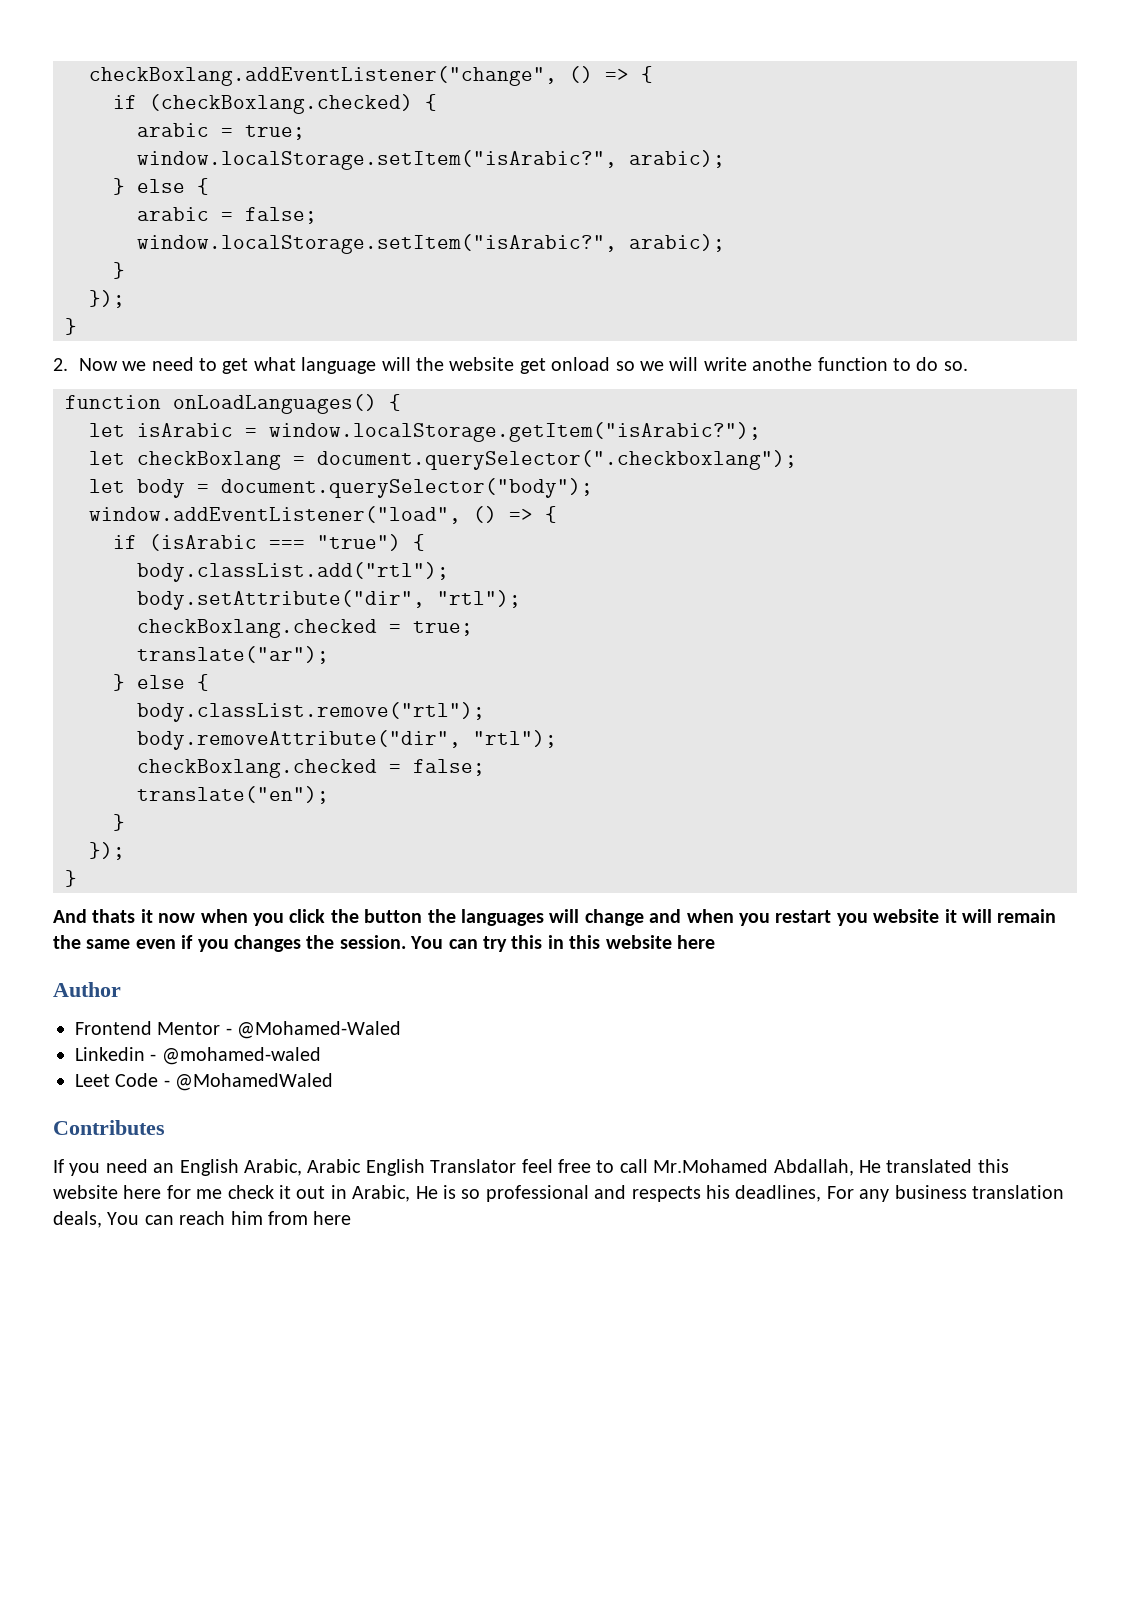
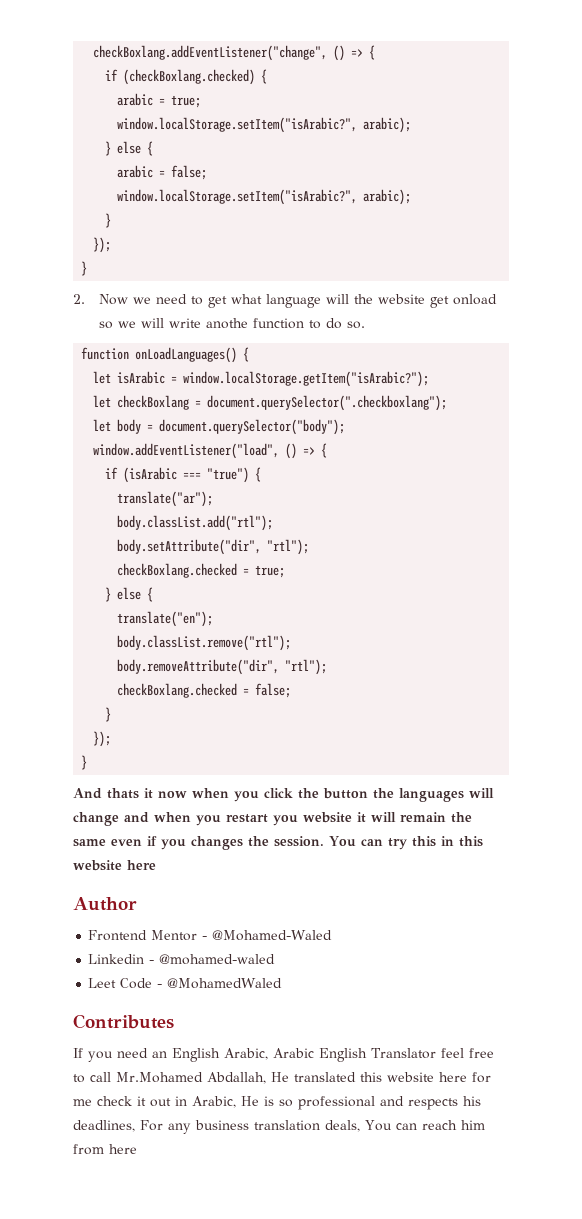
(425, 542) none -> [117,491,214,507] // translate("ar");
[137,646,329,664] [113,674,209,691] // translate("ar"); // } else { -> [105,587,154,602] [117,611,214,627] // } else { // translate("en");
[137,786,329,804] // translate("en"); -> (292, 690) none

